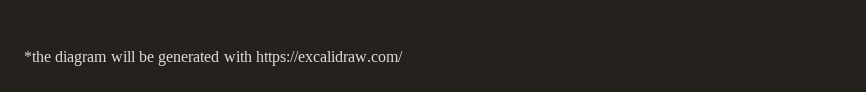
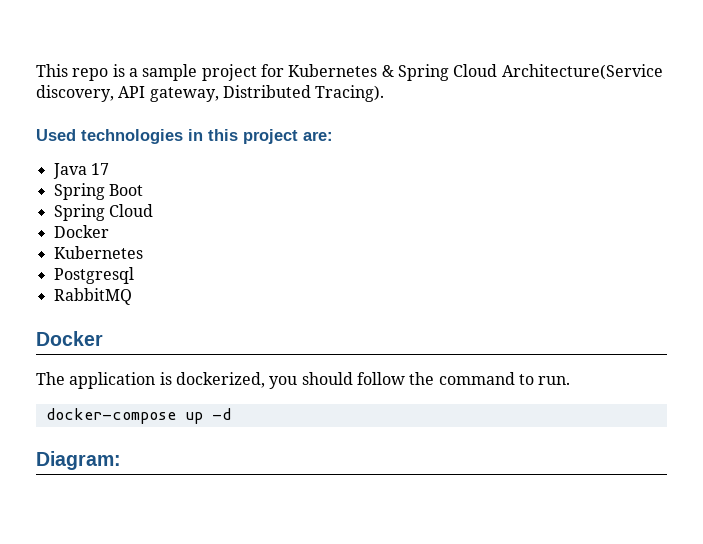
[24,51,403,66] *the diagram will be generated with https://excalidraw.com/ -> [36,64,663,81] [36,85,385,102] [36,129,333,144] [52,163,109,179] [53,183,143,200] [53,204,153,221] [53,225,109,238] [53,246,143,259] [53,267,134,284] [53,288,132,305] [36,331,103,346] [36,372,571,389] [45,408,231,424] [36,451,121,470] This repo is a sample project for Kubernetes & Spring Cloud Architecture(Service discovery, API gateway, Distributed Tracing). // Used technologies in this project are: // Java 17 // Spring Boot // Spring Cloud // Docker // Kubernetes // Postgresql // RabbitMQ // Docker // The application is dockerized, you should follow the command to run. // docker-compose up -d // Diagram:

